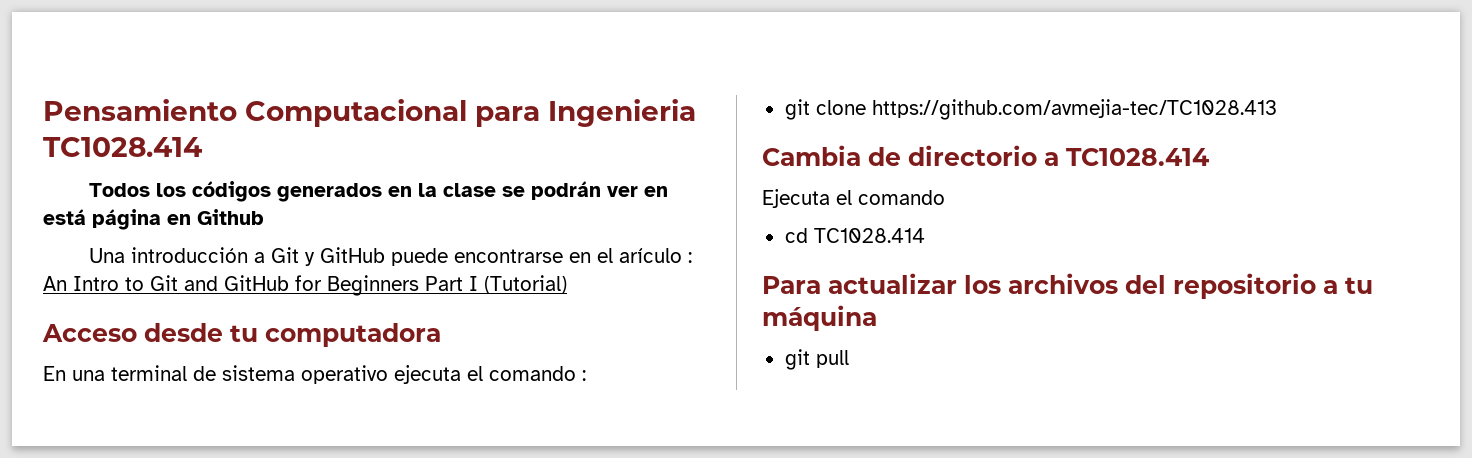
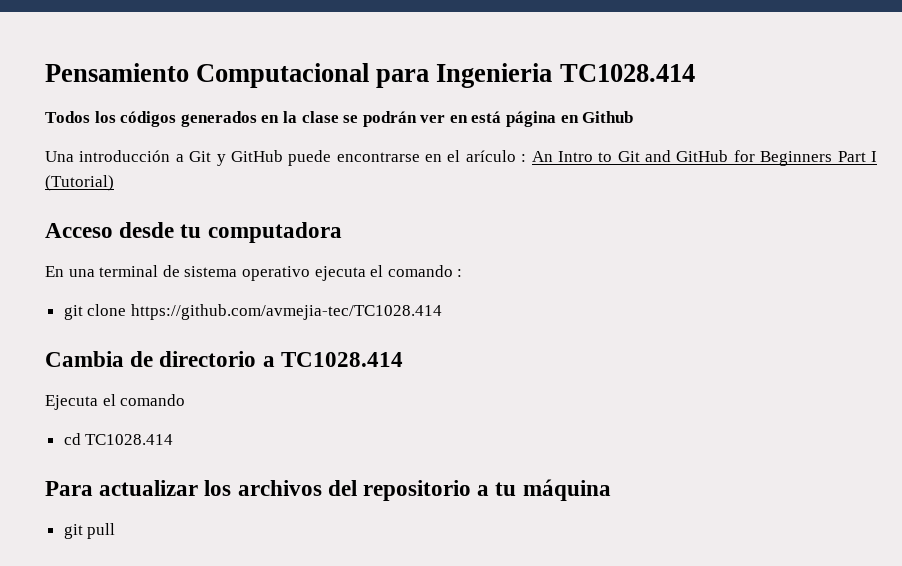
[871,99,1277,120] https://github.com/avmejia-tec/TC1028.413 -> [130,304,442,320] https://github.com/avmejia-tec/TC1028.414

